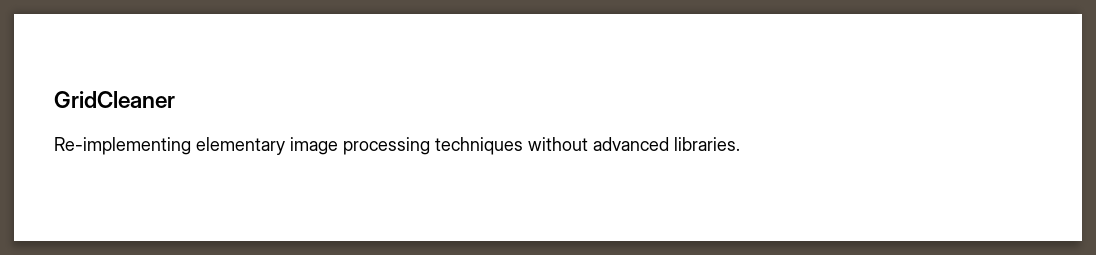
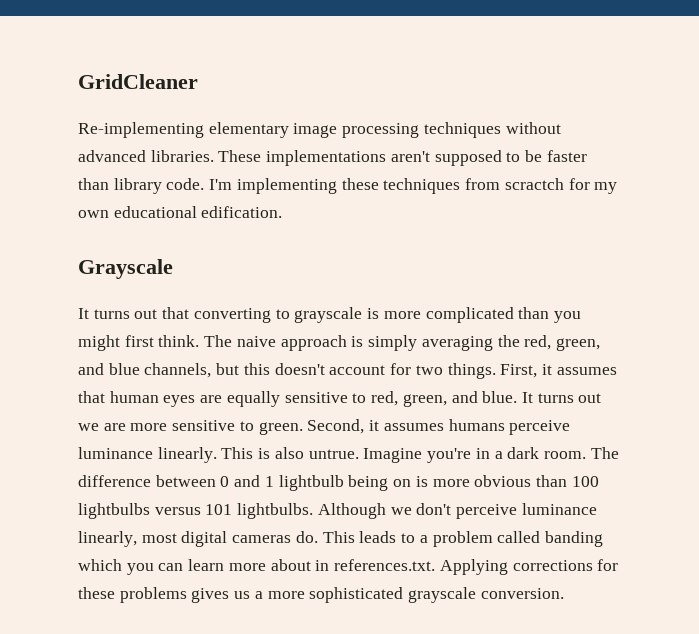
(740, 144) none -> [218,150,587,166] [78,178,618,194] [78,206,283,218] [78,259,173,279] [78,307,581,323] [78,335,600,351] [78,363,617,379] [78,391,602,407] [78,419,571,435] [78,447,619,463] [78,475,599,491] [78,503,597,519] [78,531,603,547] [78,559,619,575] [78,587,564,603] These implementations aren't supposed to be faster than library code. I'm implementing these techniques from scractch for my own educational edification. // Grayscale // It turns out that converting to grayscale is more complicated than you might first think. The naive approach is simply averaging the red, green, and blue channels, but this doesn't account for two things. First, it assumes that human eyes are equally sensitive to red, green, and blue. It turns out we are more sensitive to green. Second, it assumes humans perceive luminance linearly. This is also untrue. Imagine you're in a dark room. The difference between 0 and 1 lightbulb being on is more obvious than 100 lightbulbs versus 101 lightbulbs. Although we don't perceive luminance linearly, most digital cameras do. This leads to a problem called banding which you can learn more about in references.txt. Applying corrections for these problems gives us a more sophisticated grayscale conversion.

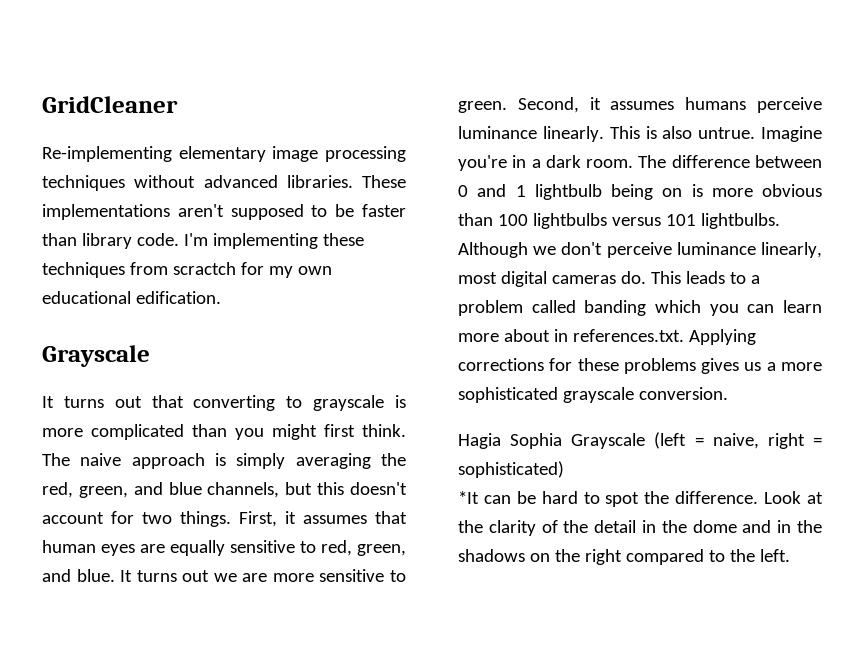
(564, 593) none -> [458,432,822,449] [458,461,564,478] [458,491,823,507] [458,520,822,536] [458,549,790,565] // Hagia Sophia Grayscale (left = naive, right = sophisticated) // *It can be hard to spot the difference. Look at the clarity of the detail in the dome and in the shadows on the right compared to the left.

